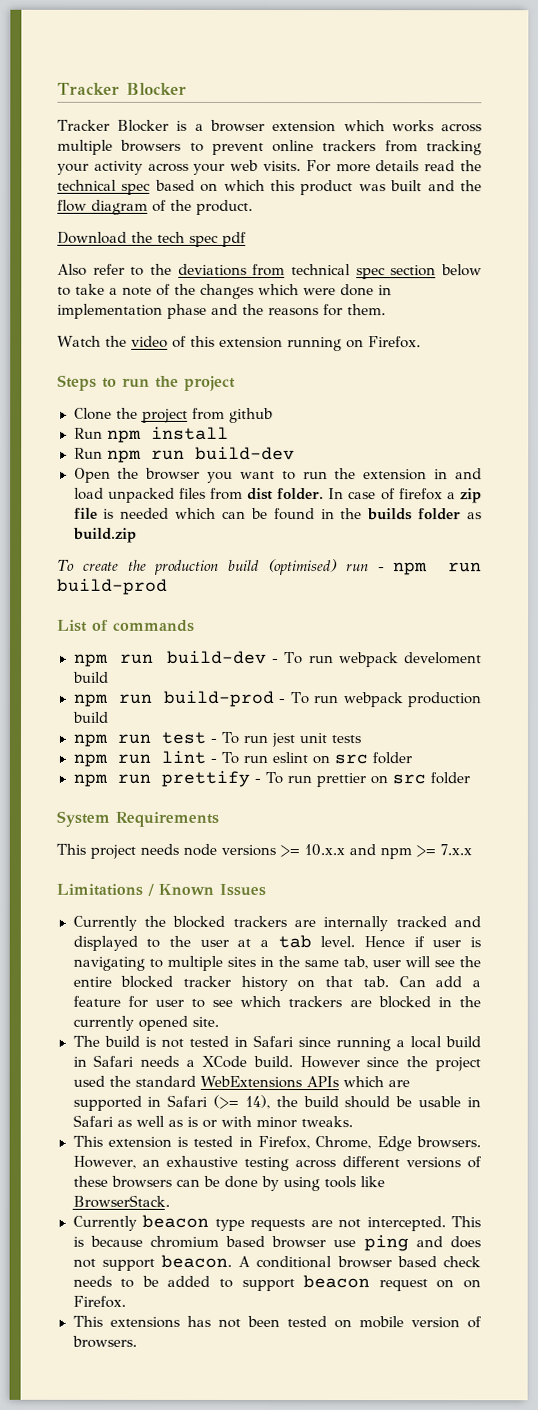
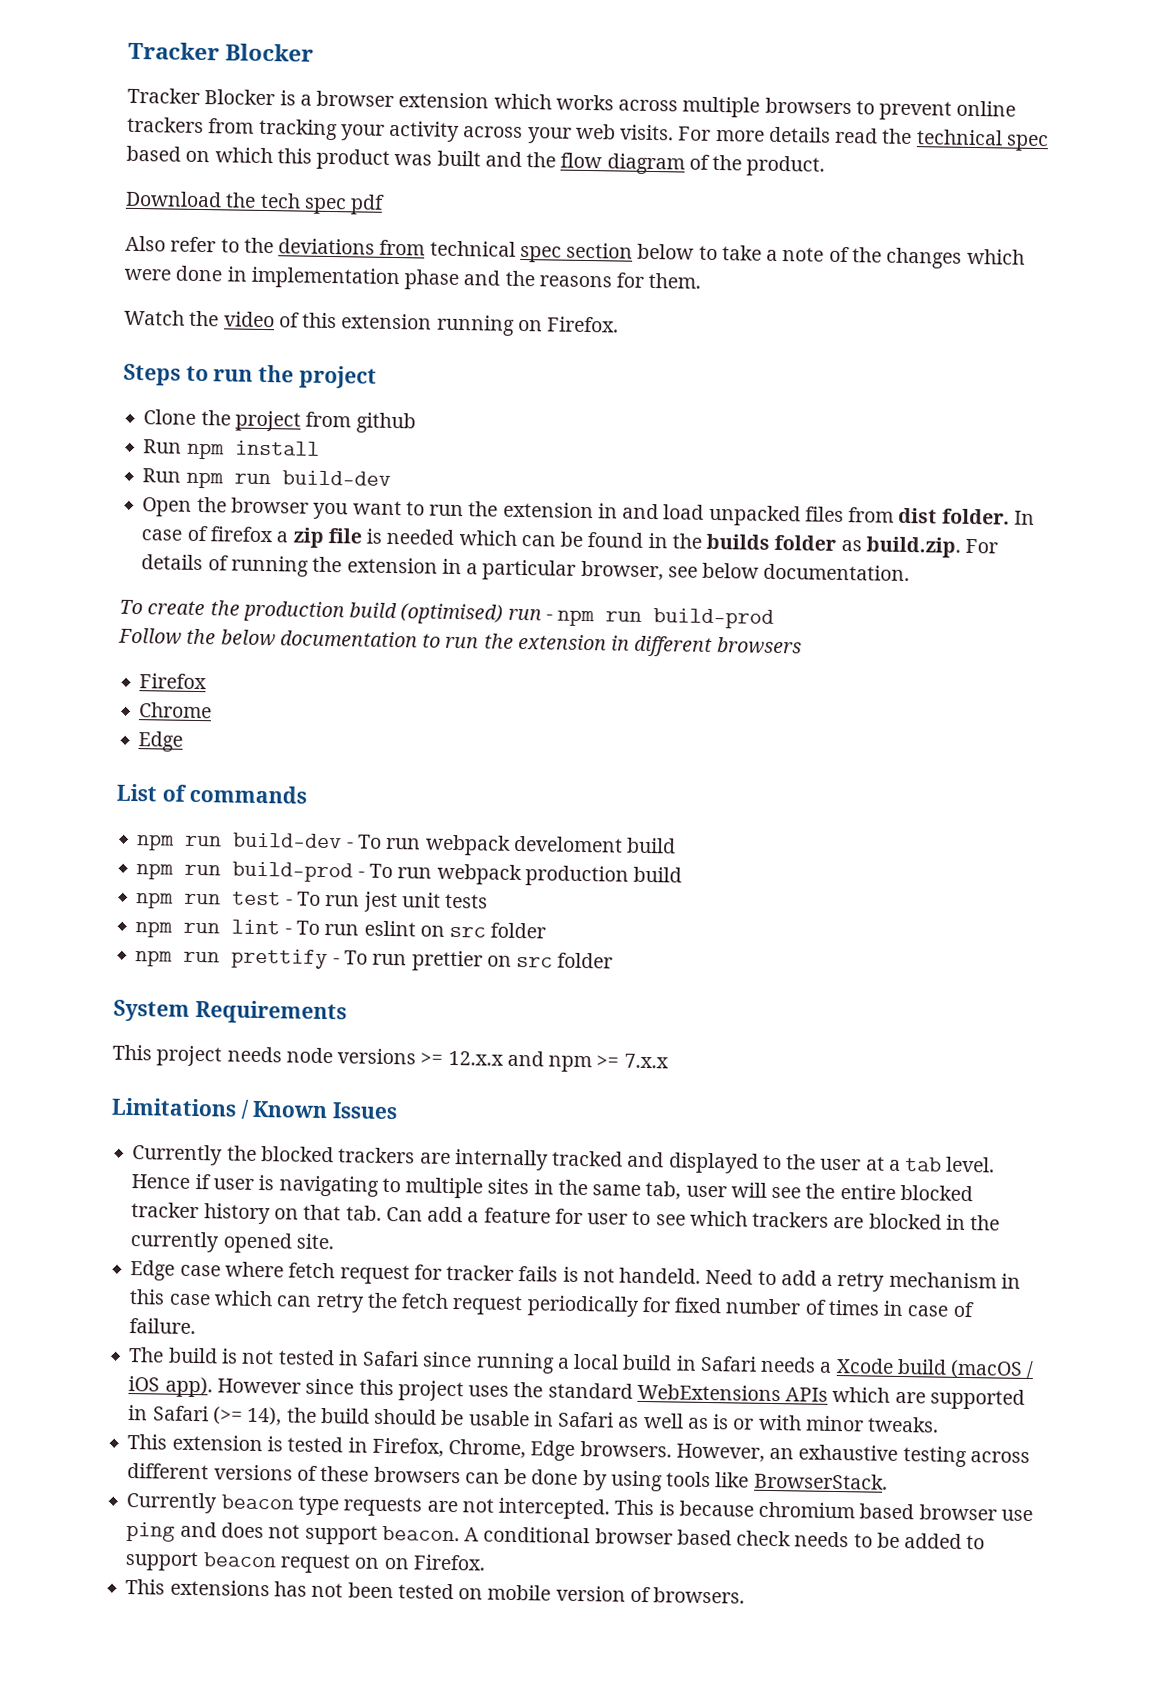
[72,527,137,543] build.zip -> [865,536,999,558] [141,554,911,582] build.zip. For details of running the extension in a particular browser, see below documentation.
(168, 586) none -> [118,627,802,658] [139,673,208,690] [138,702,213,719] [138,731,184,752] // Follow the below documentation to run the extension in different browsers // Firefox // Chrome // Edge
[304,844,345,857] 10.x.x -> [447,1050,504,1066] 12.x.x
(219, 1021) none -> [130,1260,1021,1292] [129,1289,975,1318] [129,1318,197,1335] // Edge case where fetch request for tracker fails is not handeld. Need to add a retry mechanism in this case which can retry the fetch request periodically for fixed number of times in case of failure.
[201,1055,481,1072] [72,1075,105,1087] XCode build. However since the project used -> [835,1358,1035,1380] [128,1376,510,1402] Xcode build (macOS / iOS app). However since this project uses

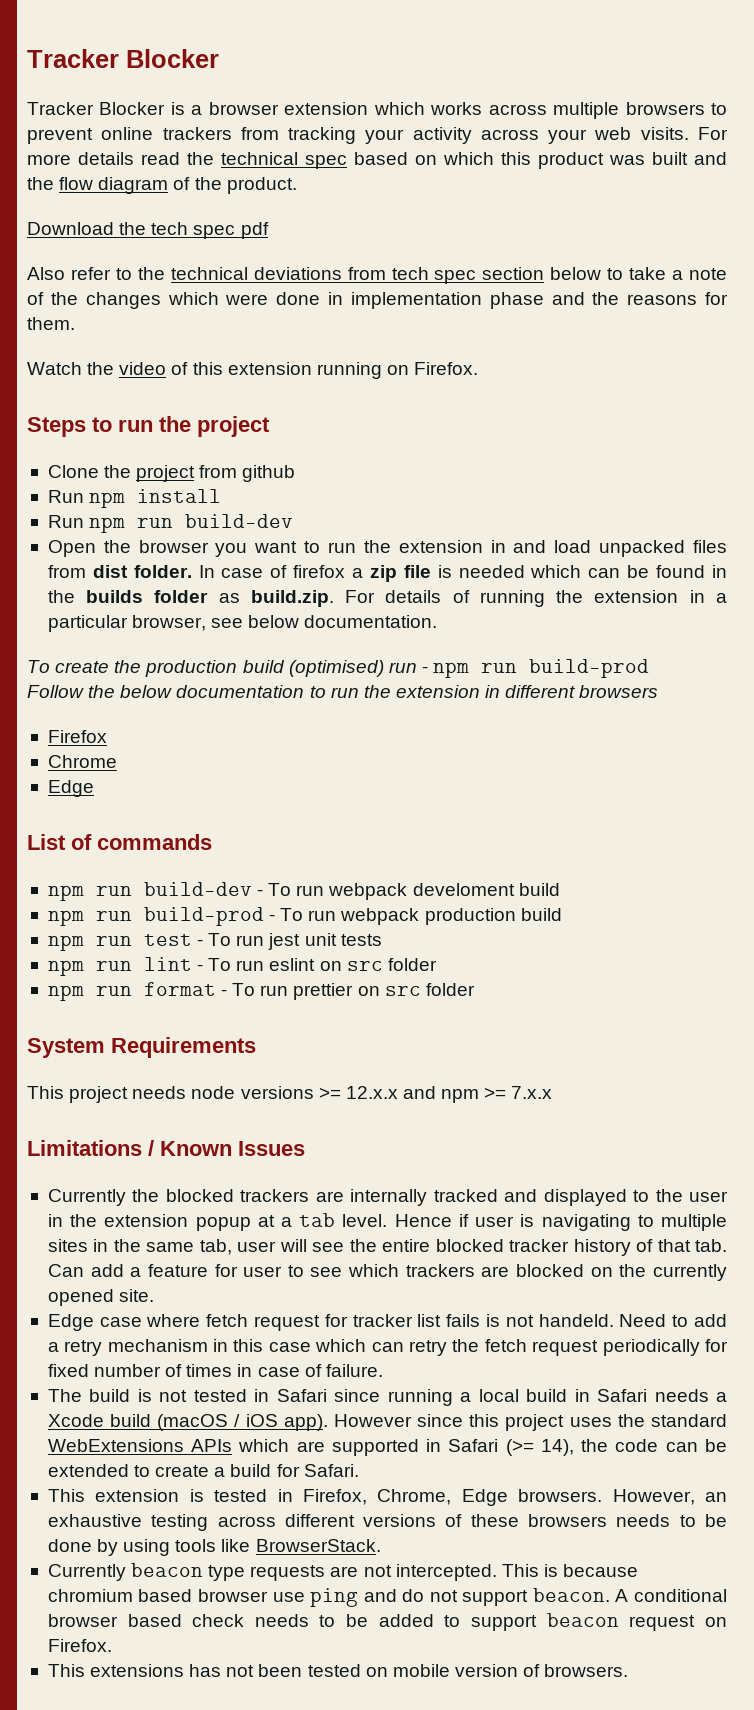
(274, 245) none -> [170,267,248,280] technical
[429,240,516,257] technical -> [391,267,429,280] tech
[231,948,329,970] prettify -> [143,982,216,996] format
(862, 1164) none -> [47,1214,251,1231] in the extension popup
[273,1208,299,1220] on -> [636,1239,654,1252] of
[945,1214,966,1230] in -> [590,1267,613,1277] on
(515, 1272) none -> [417,1314,442,1327] list
[320,1407,940,1433] build should be usable in Safari as well as is or with minor tweaks. -> [615,1439,727,1452] [47,1464,359,1477] code can be extended to create a build for Safari.
[464,1472,500,1484] can -> [616,1514,696,1527] needs to
[220,1522,264,1539] does -> [402,1589,425,1602] do
[383,1558,409,1570] on -> (727, 1622) none

